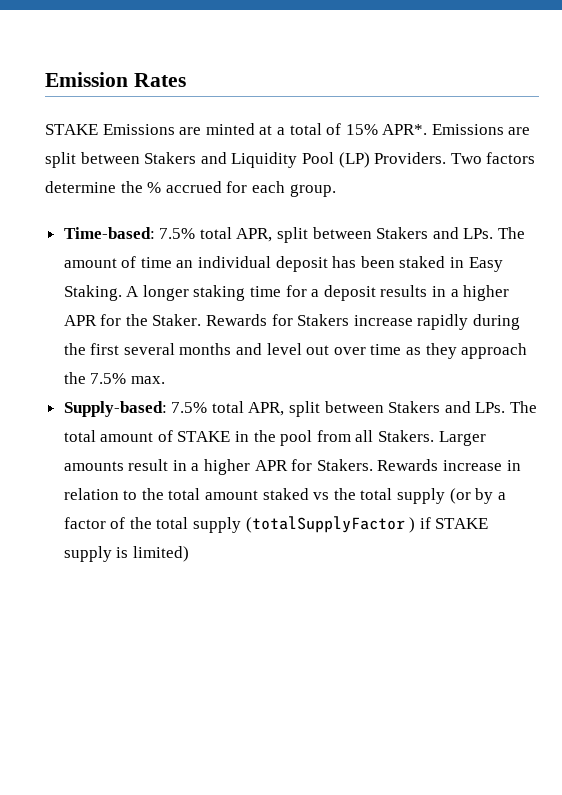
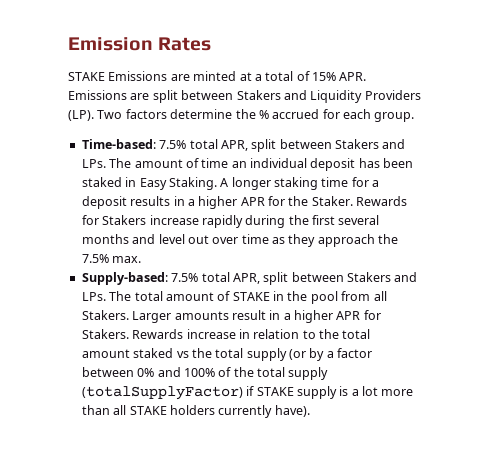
[382,124,428,135] APR*. -> [339,72,367,81] APR.
[301,152,447,168] Pool (LP) Providers. -> [364,90,421,100] [68,110,94,121] Providers (LP).
(106, 523) none -> [81,367,215,377] between 0% and 100%
[245,516,416,533] (totalSupplyFactor ) -> [81,386,243,400] (totalSupplyFactor)
[132,546,189,562] limited) -> [351,386,414,396] [81,405,310,418] a lot more than all STAKE holders currently have).

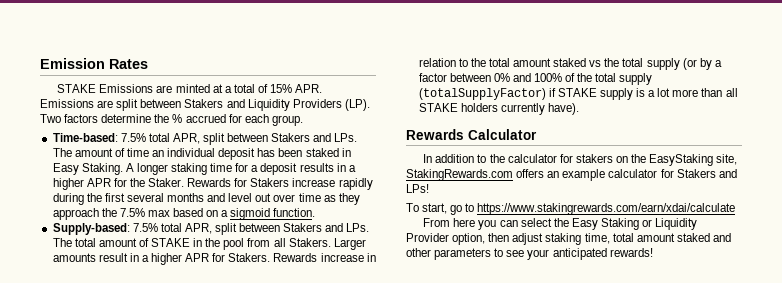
[112,256,142,263] max. -> [147,208,316,220] max based on a sigmoid function.
(310, 411) none -> [406,129,537,140] [423,154,738,166] [406,169,737,181] [406,184,429,193] [406,203,736,215] [423,218,698,230] [406,233,731,245] [406,248,653,260] // Rewards Calculator // In addition to the calculator for stakers on the EasyStaking site, StakingRewards.com offers an example calculator for Stakers and LPs! // To start, go to https://www.stakingrewards.com/earn/xdai/calculate // From here you can select the Easy Staking or Liquidity Provider option, then adjust staking time, total amount staked and other parameters to see your anticipated rewards!

